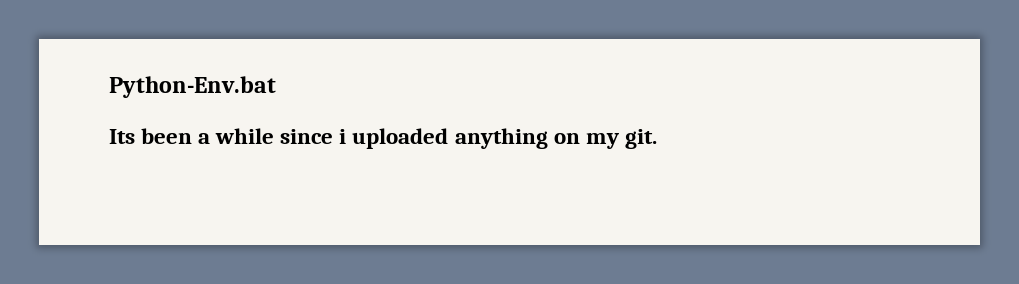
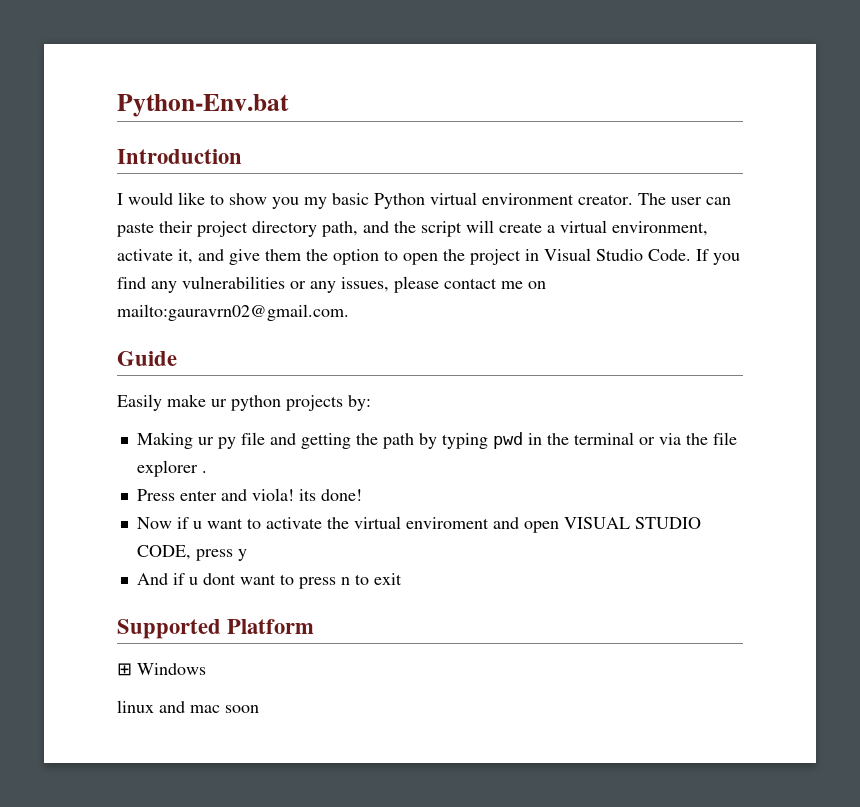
[109,128,657,149] Its been a while since i uploaded anything on my git. -> [117,149,242,164] [117,192,731,209] [117,220,708,237] [117,248,740,265] [117,276,546,293] [117,304,349,321] [117,351,177,366] [117,394,371,411] [136,432,737,449] [136,460,207,477] [136,488,362,501] [136,516,701,533] [136,545,247,561] [136,573,402,589] [117,619,315,639] [117,663,206,676] [117,700,259,713] Introduction // I would like to show you my basic Python virtual environment creator. The user can paste their project directory path, and the script will create a virtual environment, activate it, and give them the option to open the project in Visual Studio Code. If you find any vulnerabilities or any issues, please contact me on mailto:gauravrn02@gmail.com. // Guide // Easily make ur python projects by: // Making ur py file and getting the path by typing pwd in the terminal or via the file explorer . // Press enter and viola! its done! // Now if u want to activate the virtual enviroment and open VISUAL STUDIO CODE, press y // And if u dont want to press n to exit // Supported Platform // ⊞ Windows // linux and mac soon

